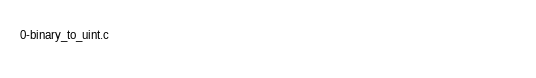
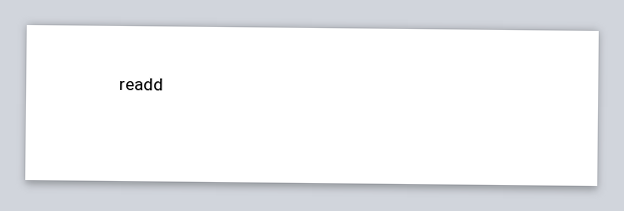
[20,30,109,42] 0-binary_to_uint.c -> [119,77,164,91] readd

